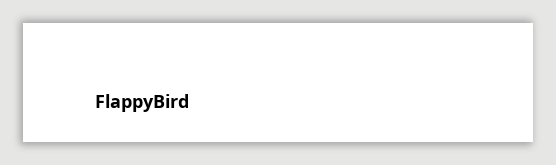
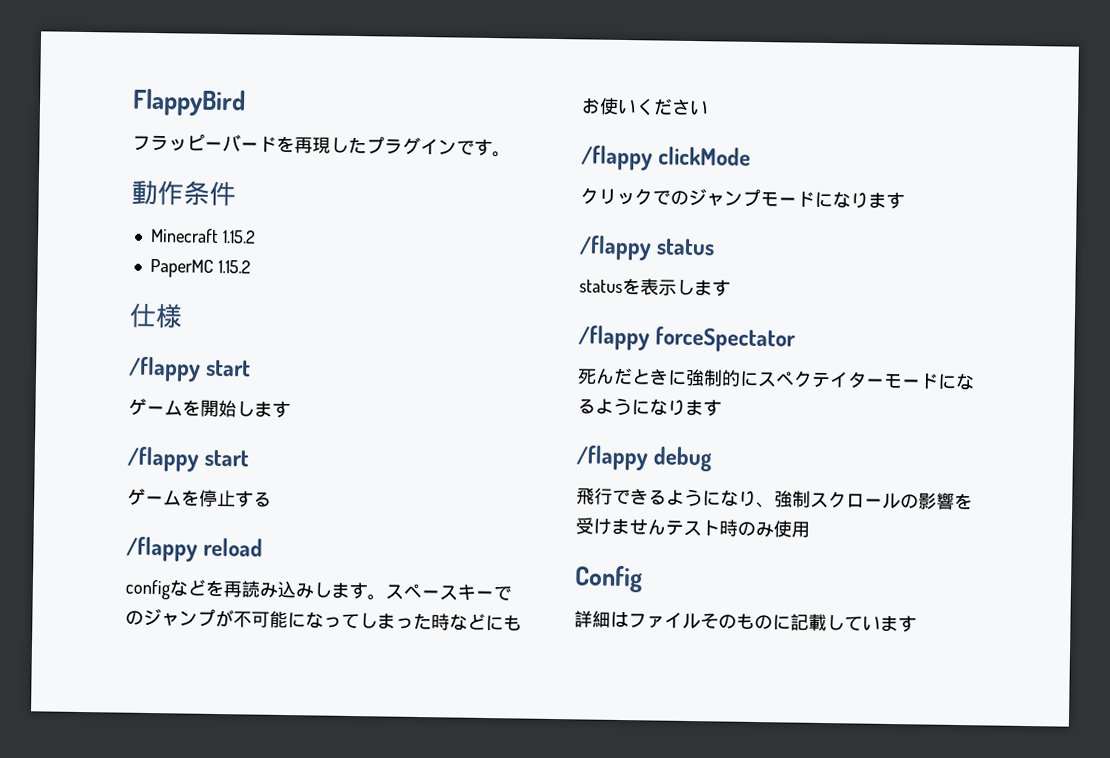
(189, 103) none -> [132,133,511,158] [131,179,236,207] [149,227,256,244] [149,258,251,278] [129,302,183,329] [128,356,252,382] [128,398,291,419] [127,446,250,472] [127,488,272,508] [126,536,264,562] [125,579,512,601] [125,608,522,632] [581,97,709,116] [581,145,752,171] [580,187,905,210] [579,235,716,261] [579,277,731,297] [578,325,797,353] [577,367,975,391] [577,397,722,417] [576,445,714,472] [576,487,973,510] [575,517,810,538] [574,565,643,593] [574,610,917,633] // フラッピーバードを再現したプラグインです。 // 動作条件 // Minecraft 1.15.2 // PaperMC 1.15.2 // 仕様 // /flappy start // ゲームを開始します // /flappy start // ゲームを停止する // /flappy reload // configなどを再読み込みします。スペースキーでのジャンプが不可能になってしまった時などにもお使いください // /flappy clickMode // クリックでのジャンプモードになります // /flappy status // statusを表示します // /flappy forceSpectator // 死んだときに強制的にスペクテイターモードになるようになります // /flappy debug // 飛行できるようになり、強制スクロールの影響を受けませんテスト時のみ使用 // Config // 詳細はファイルそのものに記載しています

